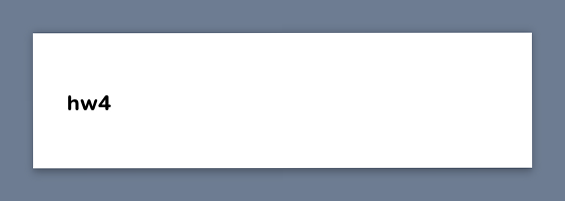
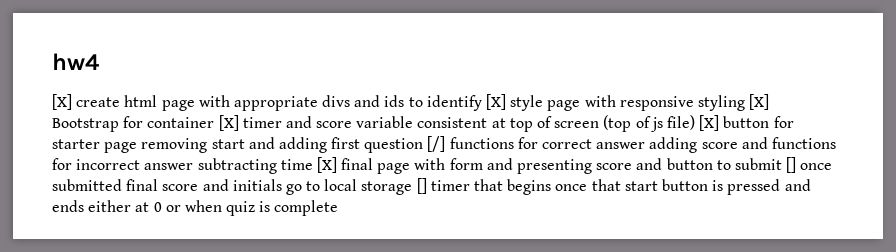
(112, 103) none -> [52,94,770,111] [52,115,794,132] [52,136,836,153] [52,157,833,174] [52,178,811,195] [52,200,339,216] // [X] create html page with appropriate divs and ids to identify [X] style page with responsive styling [X] Bootstrap for container [X] timer and score variable consistent at top of screen (top of js file) [X] button for starter page removing start and adding first question [/] functions for correct answer adding score and functions for incorrect answer subtracting time [X] final page with form and presenting score and button to submit [] once submitted final score and initials go to local storage [] timer that begins once that start button is pressed and ends either at 0 or when quiz is complete

